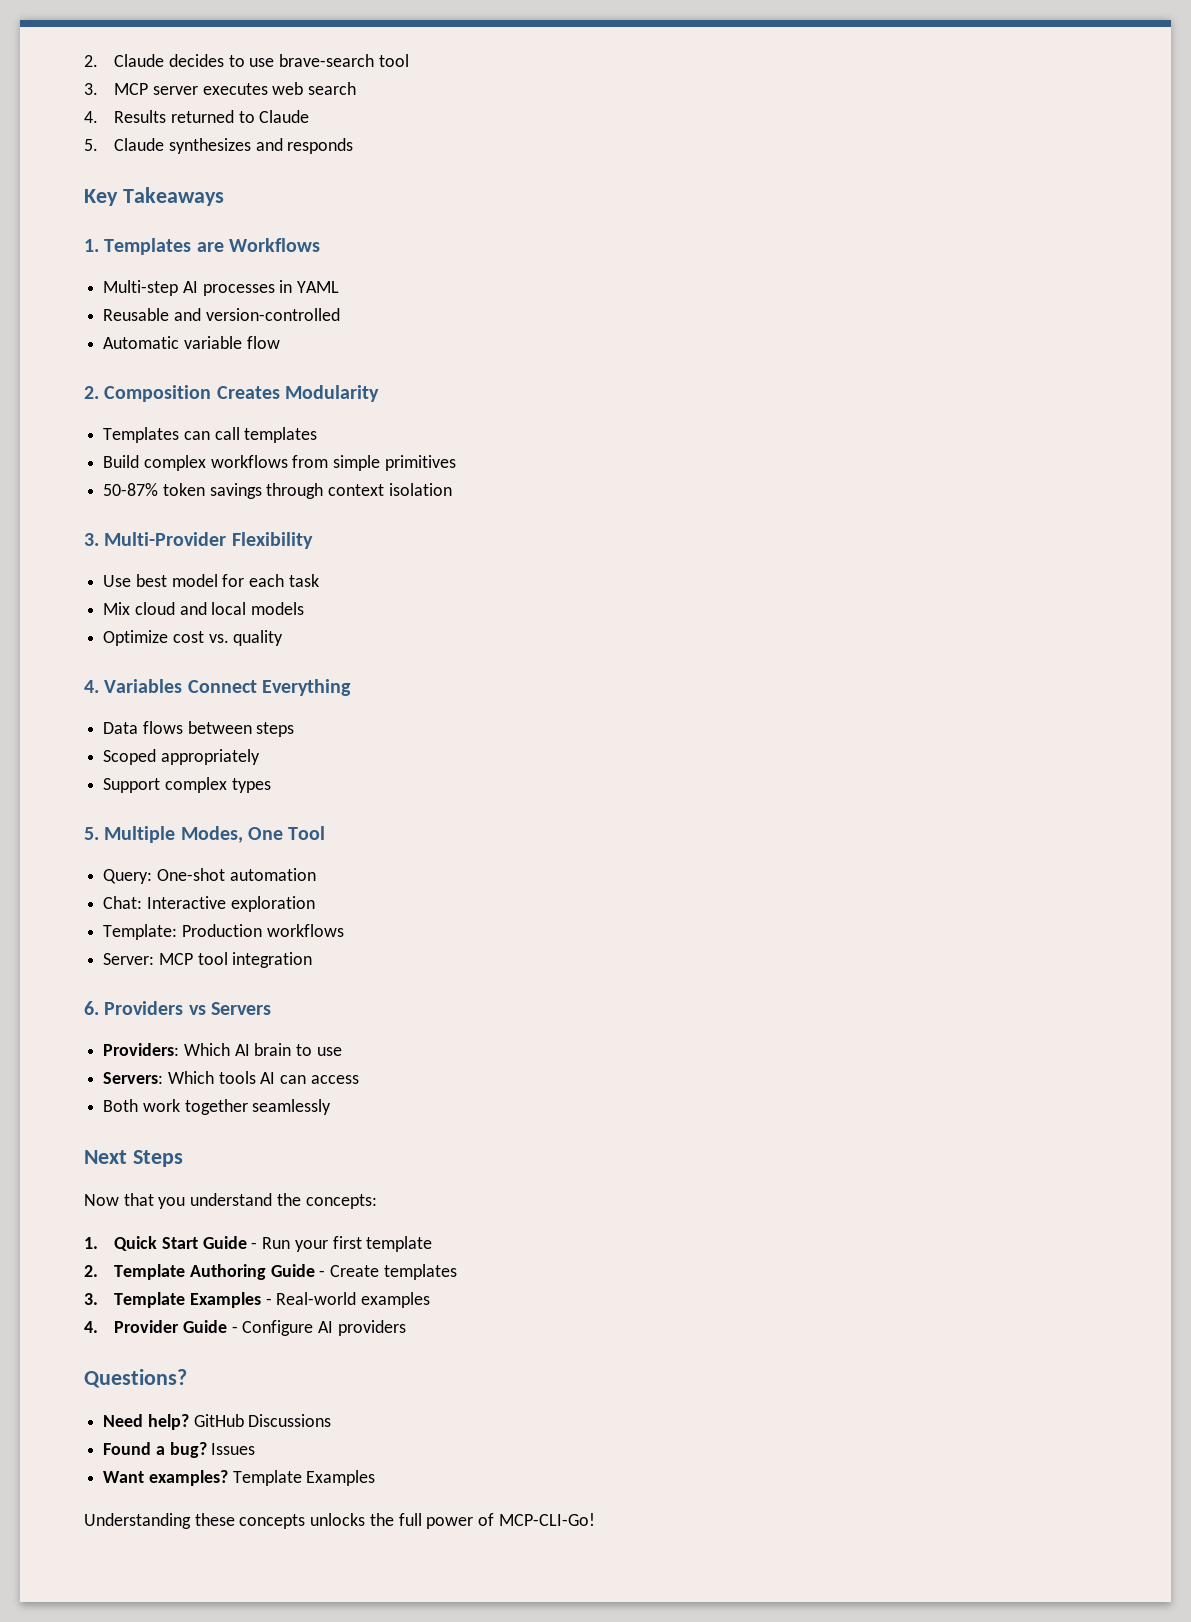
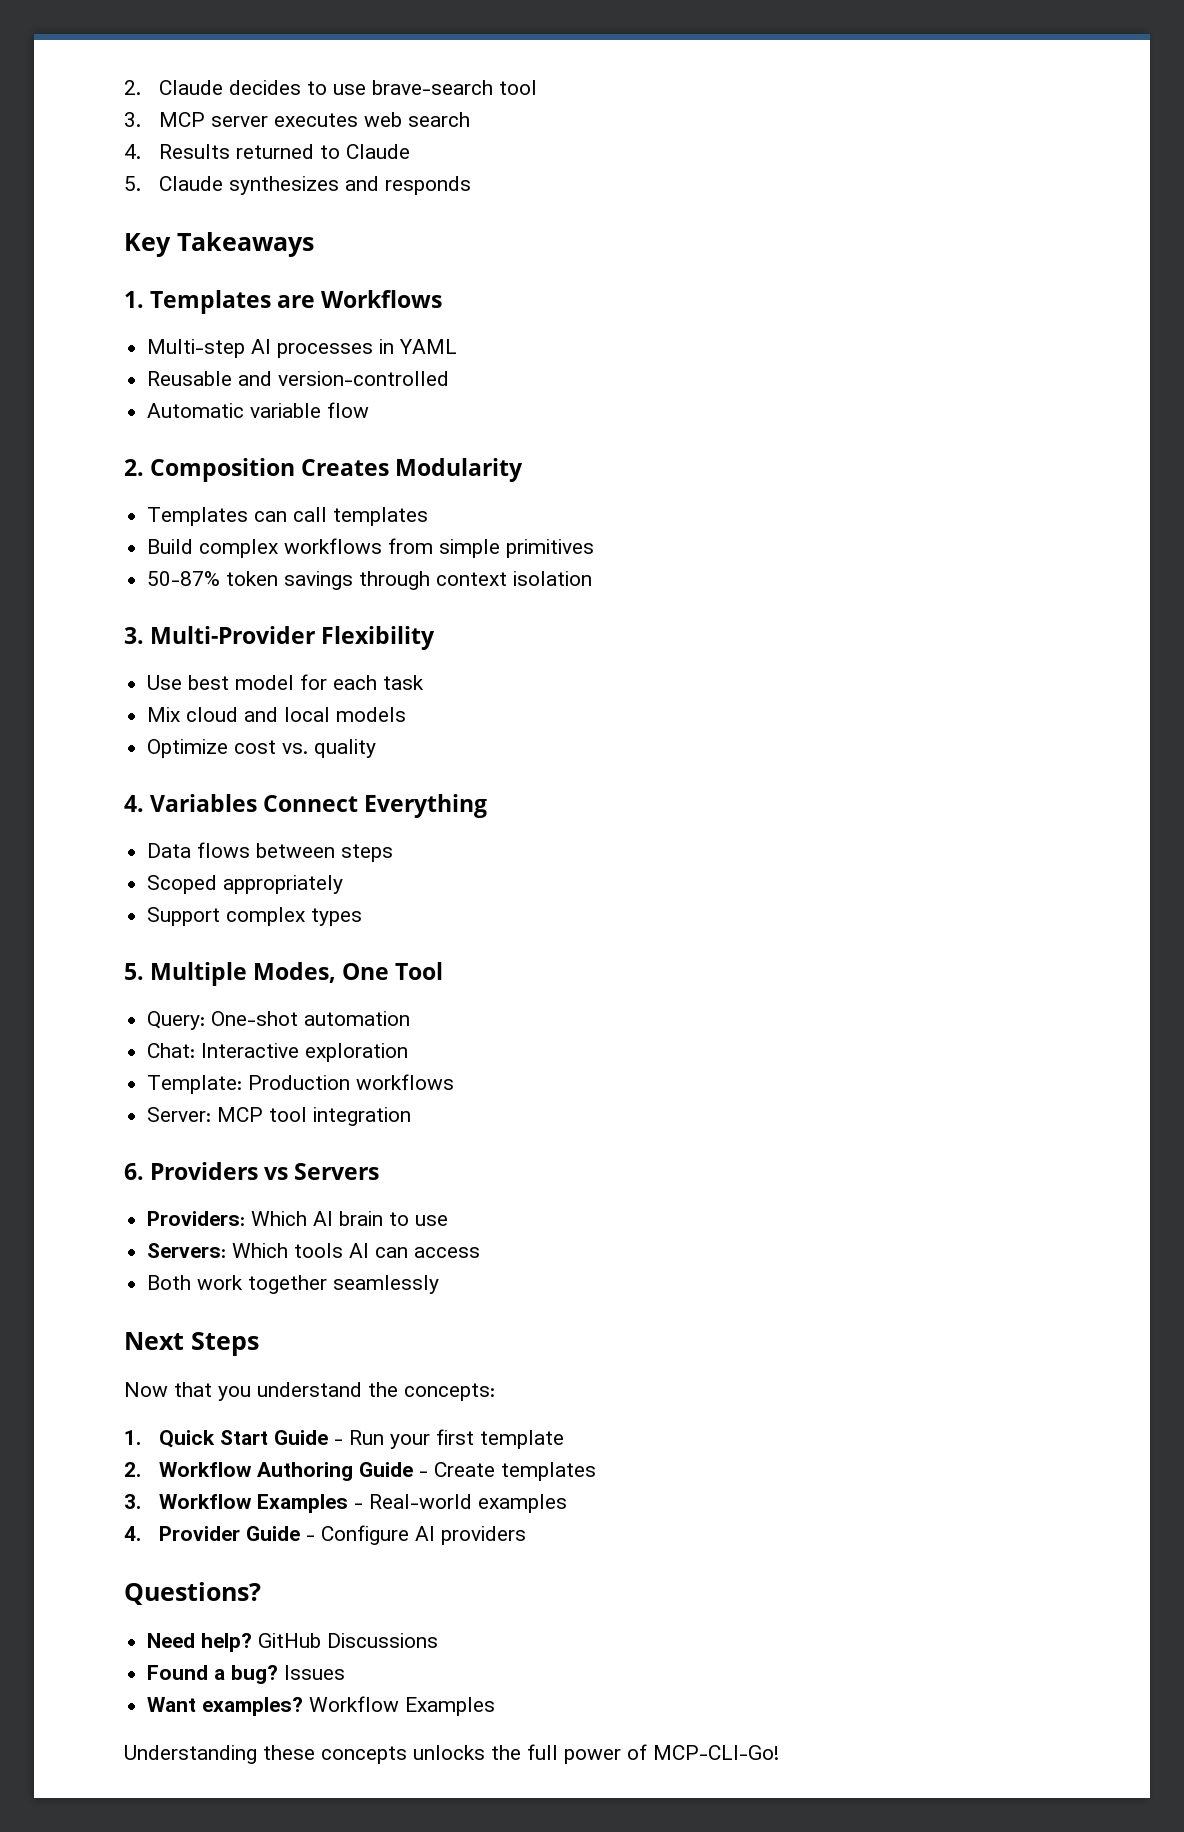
[114,1264,186,1280] Template -> [159,1462,253,1477] Workflow
[114,1292,186,1308] Template -> [159,1494,253,1509] Workflow
[232,1470,302,1486] Template -> [309,1696,400,1712] Workflow

